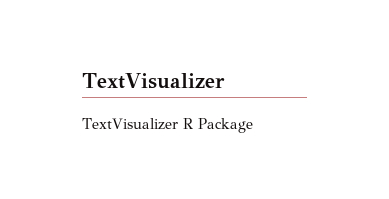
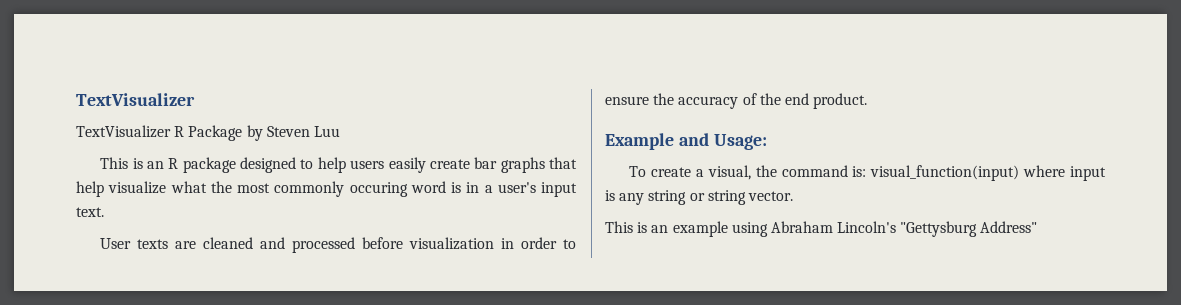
(253, 125) none -> [246,125,340,141] [100,157,577,173] [76,181,577,197] [76,207,104,217] [100,237,576,253] [605,93,868,109] [605,133,767,150] [629,165,1106,181] [605,190,793,205] [605,221,1038,237] by Steven Luu // This is an R package designed to help users easily create bar graphs that help visualize what the most commonly occuring word is in a user's input text. // User texts are cleaned and processed before visualization in order to ensure the accuracy of the end product. // Example and Usage: // To create a visual, the command is: visual_function(input) where input is any string or string vector. // This is an example using Abraham Lincoln's "Gettysburg Address"

